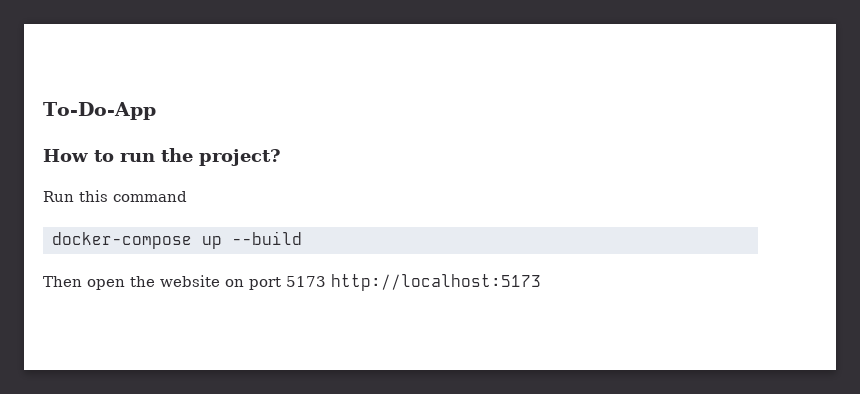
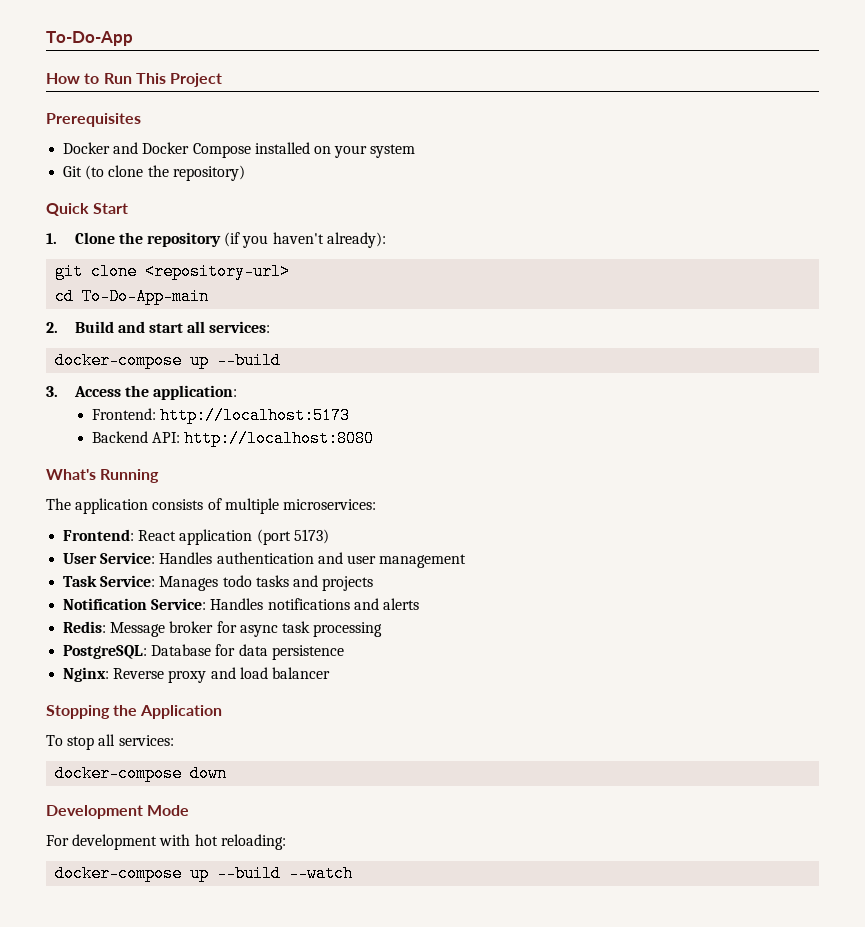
[120,148,281,166] [43,190,187,202] [52,231,302,249] [43,274,541,291] run the project? // Run this command // docker-compose up --build // Then open the website on port 5173 http://localhost:5173 -> [103,73,223,87] [46,113,141,127] [63,142,416,158] [63,165,245,181] [46,203,129,216] [46,232,386,248] [55,263,291,280] [55,288,210,305] [46,321,271,333] [55,352,282,369] [46,385,237,400] [91,407,350,424] [91,430,375,447] [46,469,160,483] [46,498,376,514] [63,529,329,545] [63,552,467,568] [63,575,374,591] [63,598,419,610] [63,621,383,637] [63,644,344,660] [63,667,330,683] [46,705,223,719] [46,734,174,750] [55,765,228,782] [46,805,190,819] [46,834,286,850] [55,865,354,882] Run This Project // Prerequisites // Docker and Docker Compose installed on your system // Git (to clone the repository) // Quick Start // 1. Clone the repository (if you haven't already): // git clone <repository-url> // cd To-Do-App-main // 2. Build and start all services: // docker-compose up --build // 3. Access the application: // Frontend: http://localhost:5173 // Backend API: http://localhost:8080 // What's Running // The application consists of multiple microservices: // Frontend: React application (port 5173) // User Service: Handles authentication and user management // Task Service: Manages todo tasks and projects // Notification Service: Handles notifications and alerts // Redis: Message broker for async task processing // PostgreSQL: Database for data persistence // Nginx: Reverse proxy and load balancer // Stopping the Application // To stop all services: // docker-compose down // Development Mode // For development with hot reloading: // docker-compose up --build --watch

